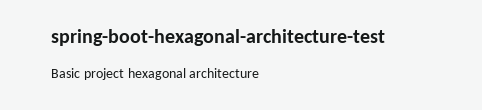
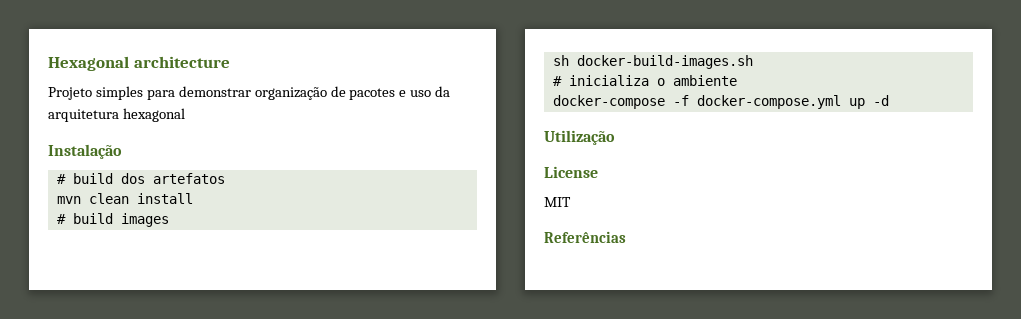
[51,29,385,46] [51,68,260,80] spring-boot-hexagonal-architecture-test // Basic project hexagonal architecture -> [48,56,230,71] [48,86,451,100] [48,108,185,122] [48,144,122,159] [56,173,225,184] [56,193,193,204] [56,213,169,227] [552,55,753,69] [552,75,737,86] [552,95,889,109] [544,130,615,145] [544,166,598,178] [544,197,571,207] [544,231,626,243] Hexagonal architecture // Projeto simples para demonstrar organização de pacotes e uso da arquitetura hexagonal // Instalação // # build dos artefatos // mvn clean install // # build images // sh docker-build-images.sh // # inicializa o ambiente // docker-compose -f docker-compose.yml up -d // Utilização // License // MIT // Referências

